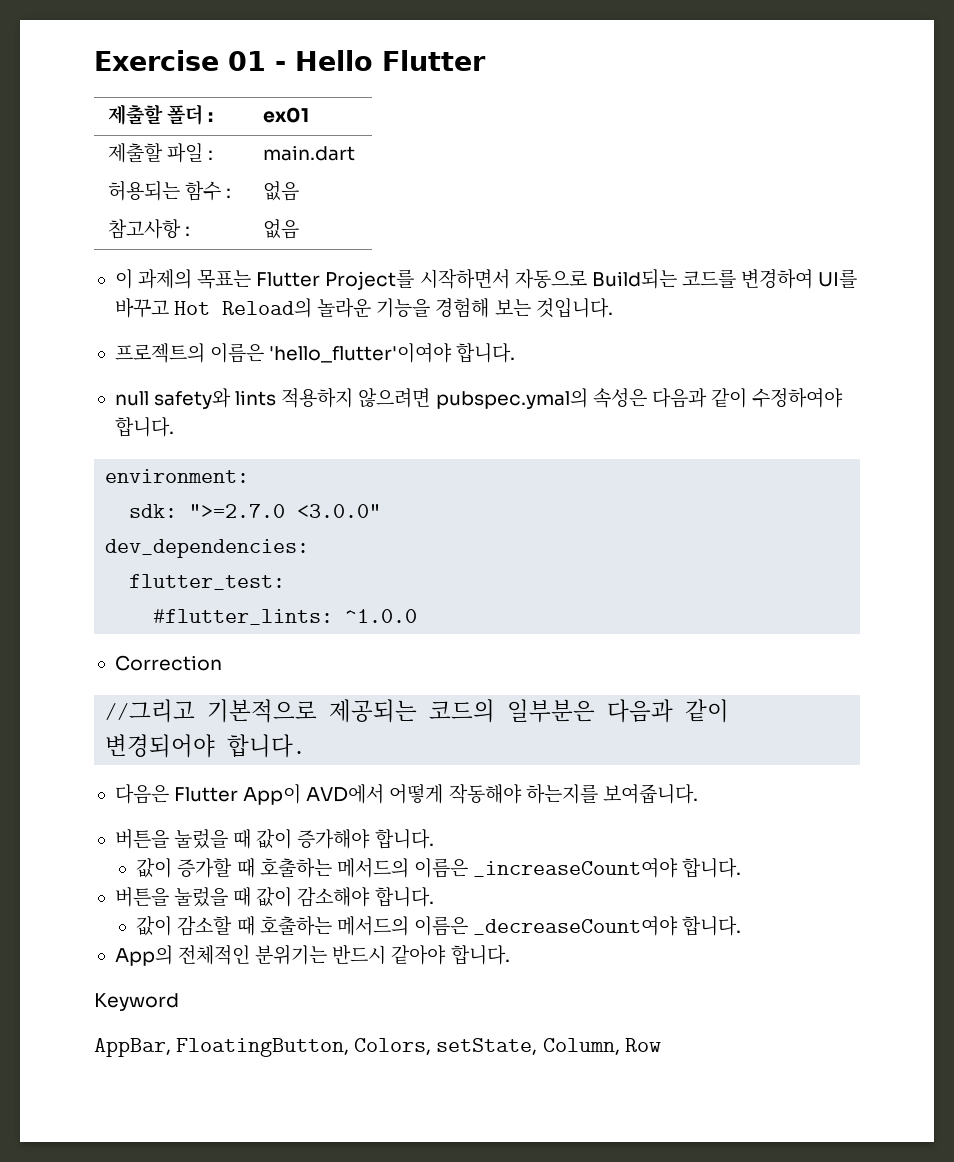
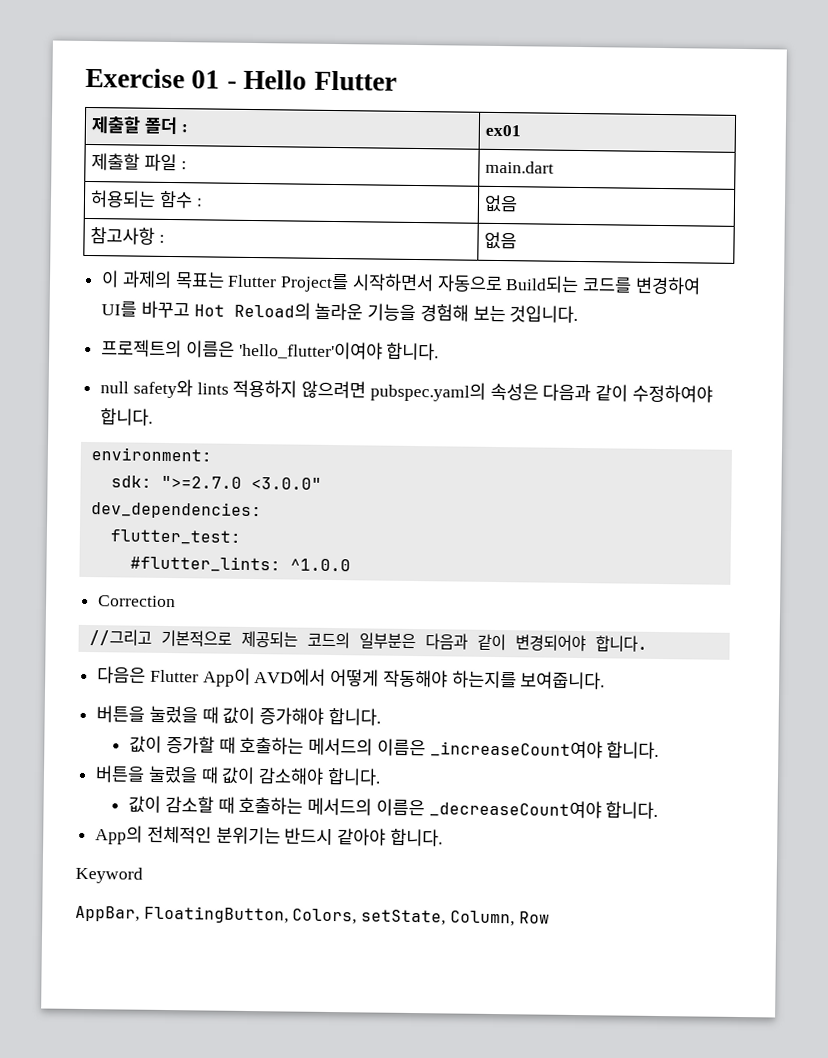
[435,388,588,409] pubspec.ymal의 -> [369,381,486,402] pubspec.yaml의

